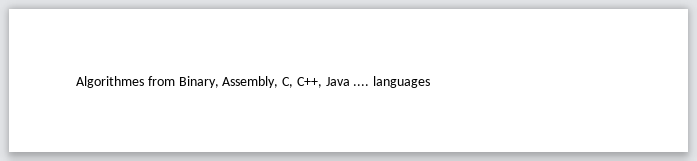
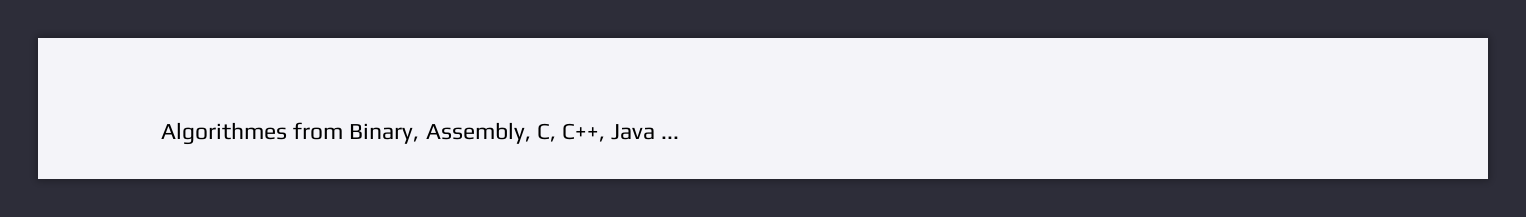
[353,76,431,88] .... languages -> [661,136,680,139] ...

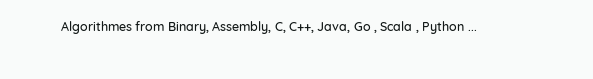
[611,124,656,140] Java -> [317,21,465,34] Java, Go , Scala , Python

